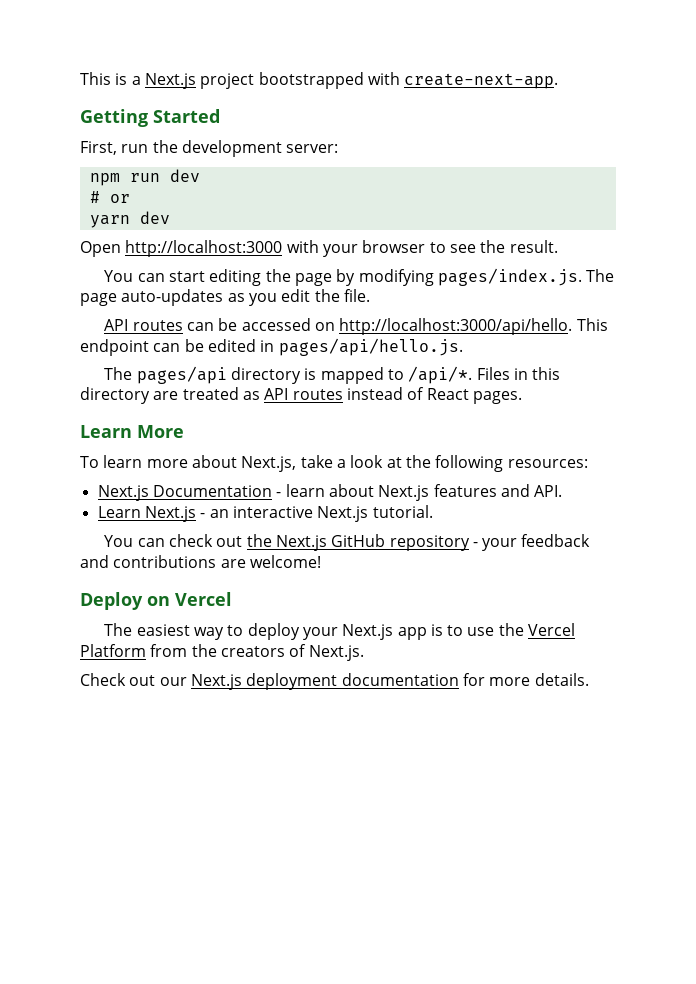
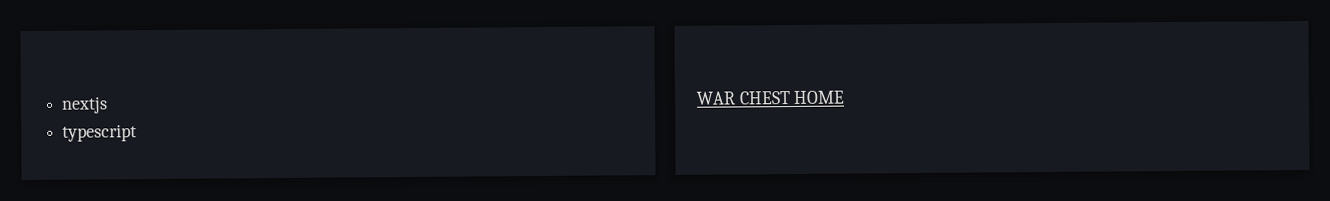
[80,72,559,89] [80,109,220,127] [80,140,339,157] [89,169,200,186] [89,191,130,203] [89,211,170,228] [80,240,558,257] [104,268,615,286] [80,289,370,306] [104,318,608,335] [80,338,463,356] [104,366,561,384] [80,387,522,404] [80,425,184,438] [80,455,588,472] [97,484,563,501] [97,505,433,522] [104,534,591,551] [80,555,321,568] [80,592,232,610] [104,623,576,640] [80,644,364,661] [80,673,589,690] This is a Next.js project bootstrapped with create-next-app. // Getting Started // First, run the development server: // npm run dev // # or // yarn dev // Open http://localhost:3000 with your browser to see the result. // You can start editing the page by modifying pages/index.js. The page auto-updates as you edit the file. // API routes can be accessed on http://localhost:3000/api/hello. This endpoint can be edited in pages/api/hello.js. // The pages/api directory is mapped to /api/*. Files in this directory are treated as API routes instead of React pages. // Learn More // To learn more about Next.js, take a look at the following resources: // Next.js Documentation - learn about Next.js features and API. // Learn Next.js - an interactive Next.js tutorial. // You can check out the Next.js GitHub repository - your feedback and contributions are welcome! // Deploy on Vercel // The easiest way to deploy your Next.js app is to use the Vercel Platform from the creators of Next.js. // Check out our Next.js deployment documentation for more details. -> [61,96,109,114] [62,124,138,142] [696,90,846,105] nextjs // typescript // WAR CHEST HOME

